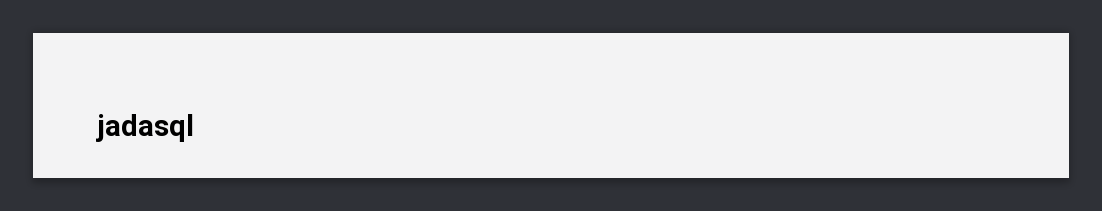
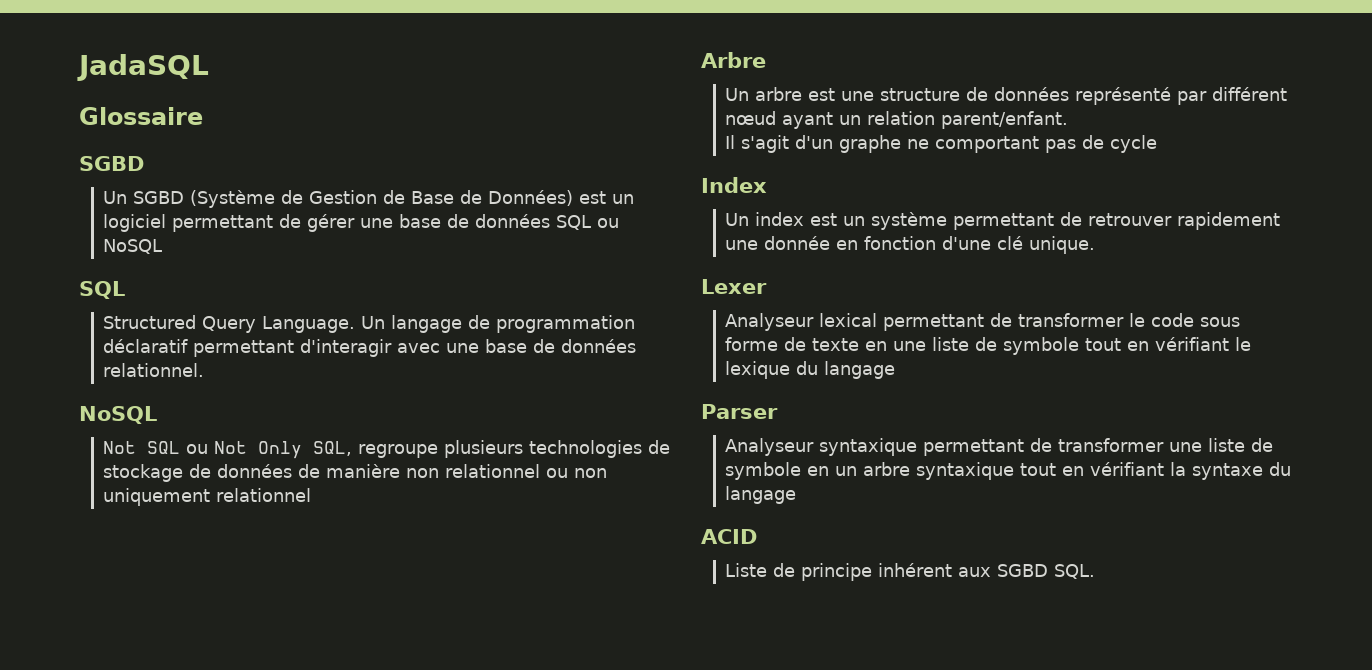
[96,114,194,142] jadasql -> [77,54,209,81] [79,107,203,125] [79,156,144,171] [103,190,635,208] [103,214,620,232] [103,239,163,254] [79,281,125,299] [103,315,636,333] [103,339,637,357] [103,363,205,377] [79,406,157,424] [103,440,671,459] [103,464,608,482] [103,488,312,506] [701,52,766,68] [725,87,1288,105] [725,111,1069,129] [725,135,1158,153] [701,177,767,193] [725,212,1281,230] [725,236,1096,254] [701,279,767,294] [725,313,1241,331] [725,337,1252,355] [725,361,896,379] [701,404,778,419] [725,438,1274,456] [725,462,1292,480] [725,486,797,504] [701,529,757,544] [725,563,1096,581] JadaSQL // Glossaire // SGBD // Un SGBD (Système de Gestion de Base de Données) est un logiciel permettant de gérer une base de données SQL ou NoSQL // SQL // Structured Query Language. Un langage de programmation déclaratif permettant d'interagir avec une base de données relationnel. // NoSQL // Not SQL ou Not Only SQL, regroupe plusieurs technologies de stockage de données de manière non relationnel ou non uniquement relationnel // Arbre // Un arbre est une structure de données représenté par différent nœud ayant un relation parent/enfant. // Il s'agit d'un graphe ne comportant pas de cycle // Index // Un index est un système permettant de retrouver rapidement une donnée en fonction d'une clé unique. // Lexer // Analyseur lexical permettant de transformer le code sous forme de texte en une liste de symbole tout en vérifiant le lexique du langage // Parser // Analyseur syntaxique permettant de transformer une liste de symbole en un arbre syntaxique tout en vérifiant la syntaxe du langage // ACID // Liste de principe inhérent aux SGBD SQL.

